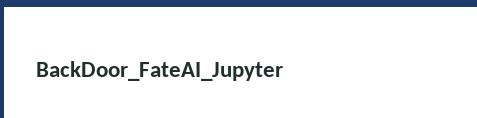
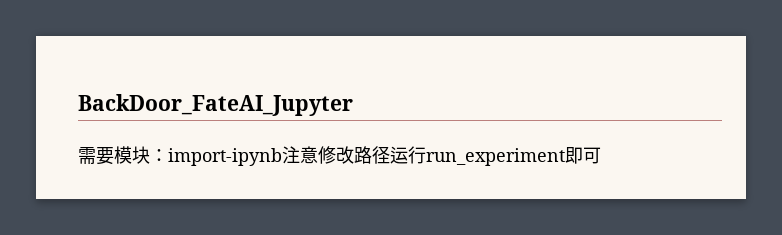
(283, 71) none -> [78,146,601,166] // 需要模块：import-ipynb注意修改路径运行run_experiment即可

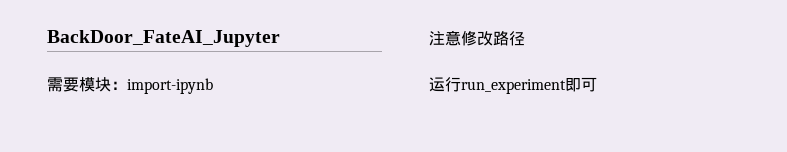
(282, 157) none -> (213, 86) //
(390, 155) none -> (525, 38) //

